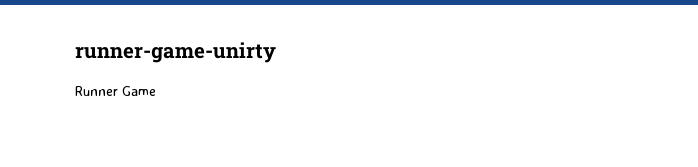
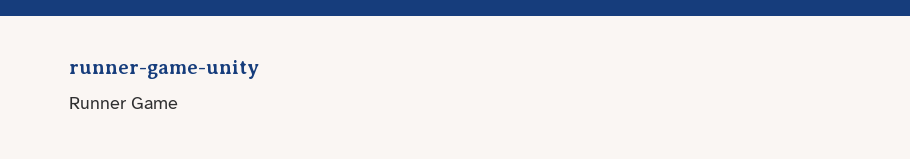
[75,42,276,63] runner-game-unirty -> [69,60,259,79] runner-game-unity

